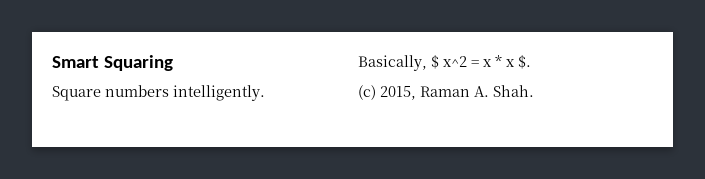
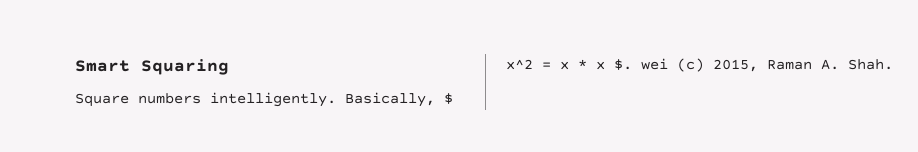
(531, 62) // -> [641,58,668,70] wei

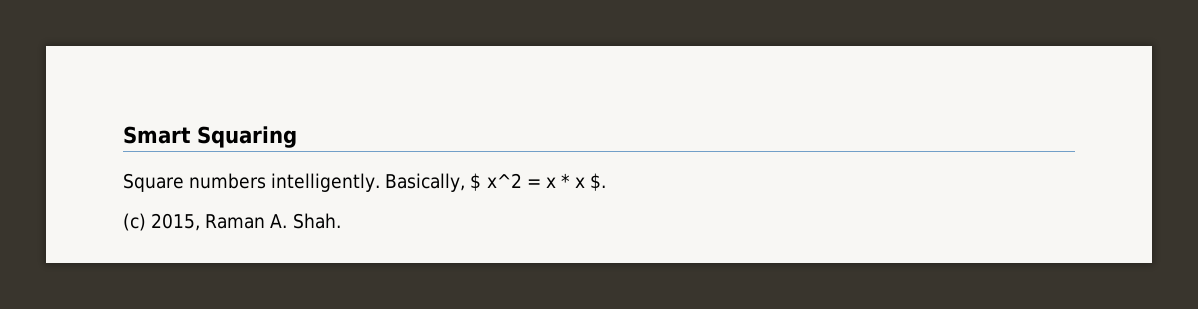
[641,58,668,70] wei -> (607, 182) //

